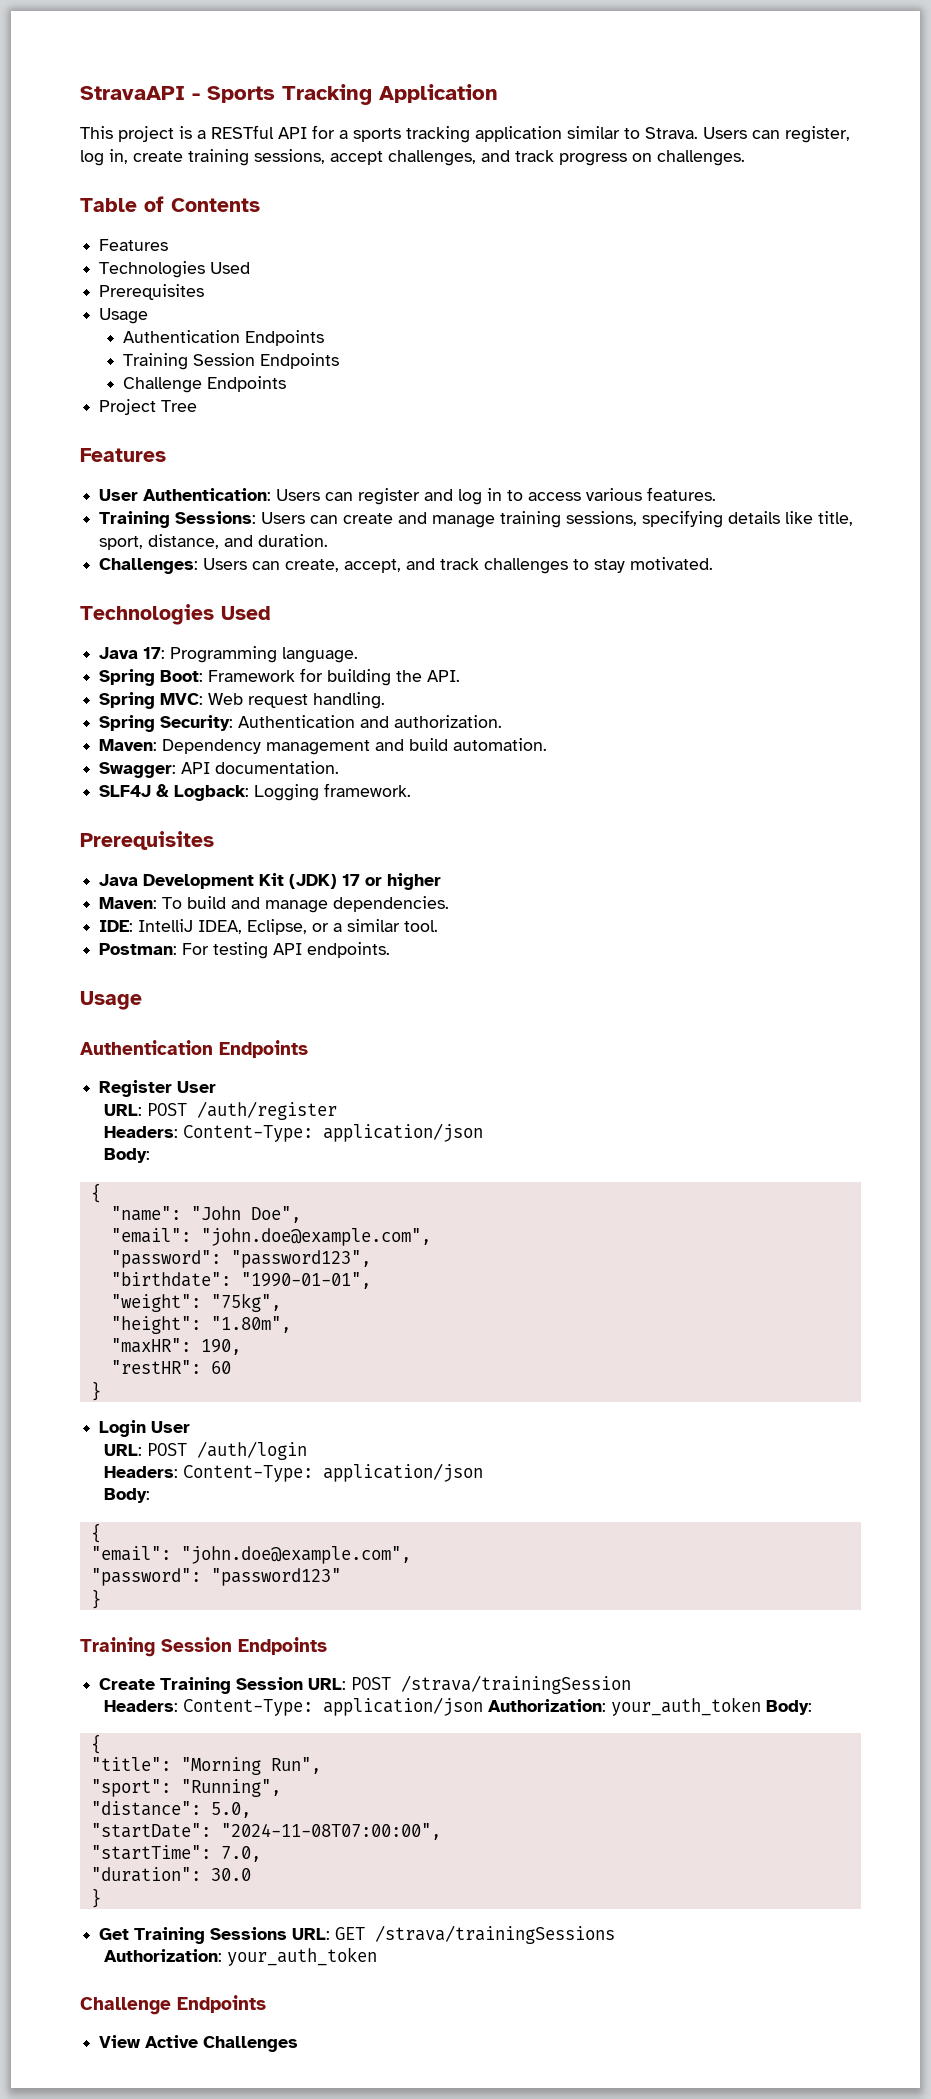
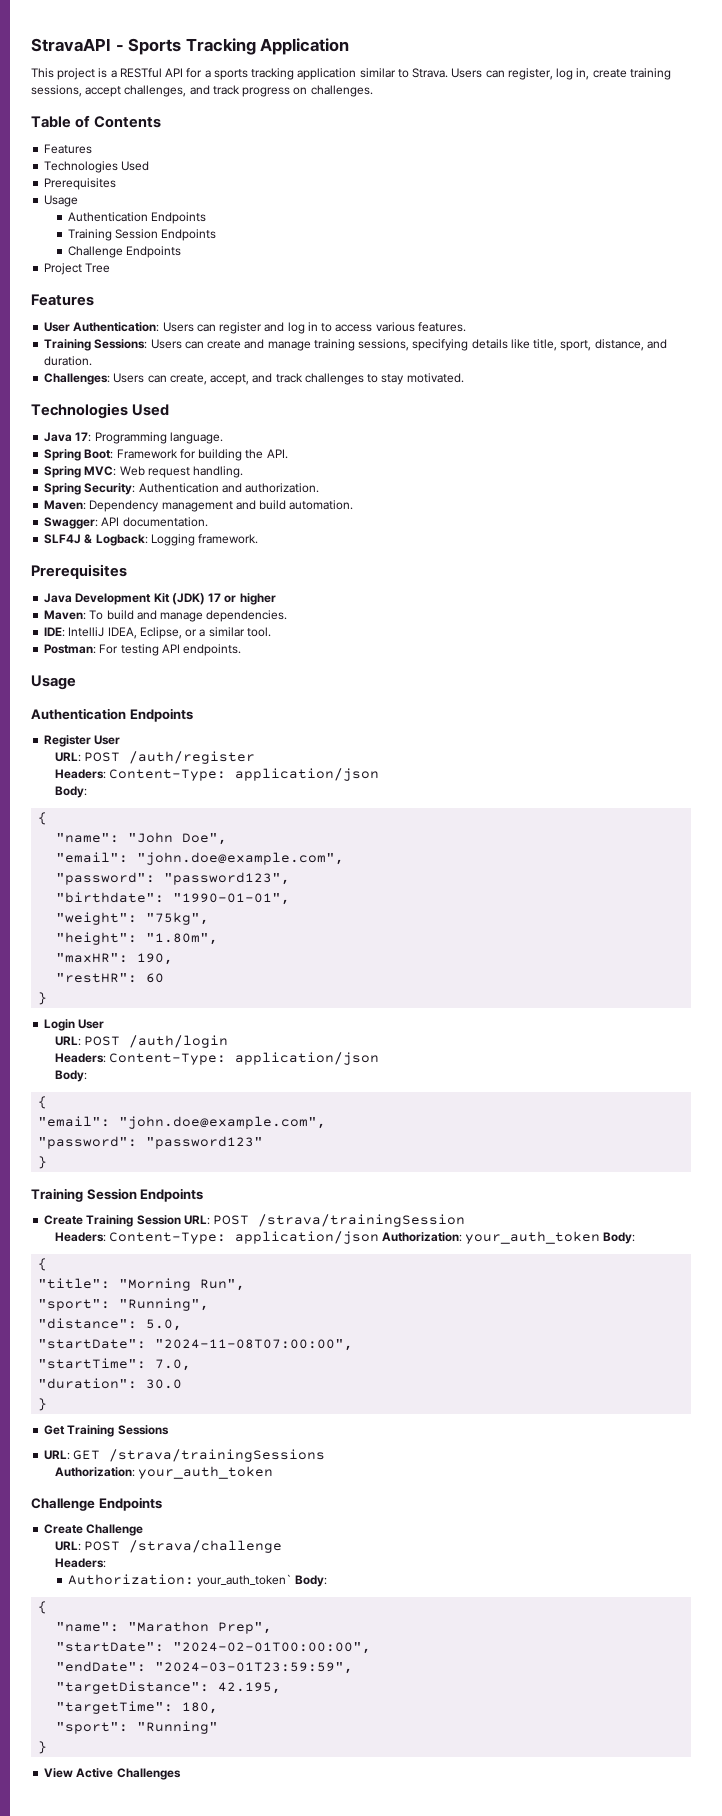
(288, 1933) none -> (169, 1430) //
(266, 2004) none -> [44,1524,144,1536] [54,1540,282,1553] [54,1558,106,1568] [67,1574,328,1587] [38,1601,48,1614] [56,1621,273,1634] [56,1642,372,1654] [56,1661,354,1674] [56,1681,282,1694] [56,1701,219,1714] [56,1721,219,1734] [38,1741,48,1754] // Create Challenge // URL: POST /strava/challenge // Headers: // Authorization: your_auth_token` Body: // { // "name": "Marathon Prep", // "startDate": "2024-02-01T00:00:00", // "endDate": "2024-03-01T23:59:59", // "targetDistance": 42.195, // "targetTime": 180, // "sport": "Running" // }

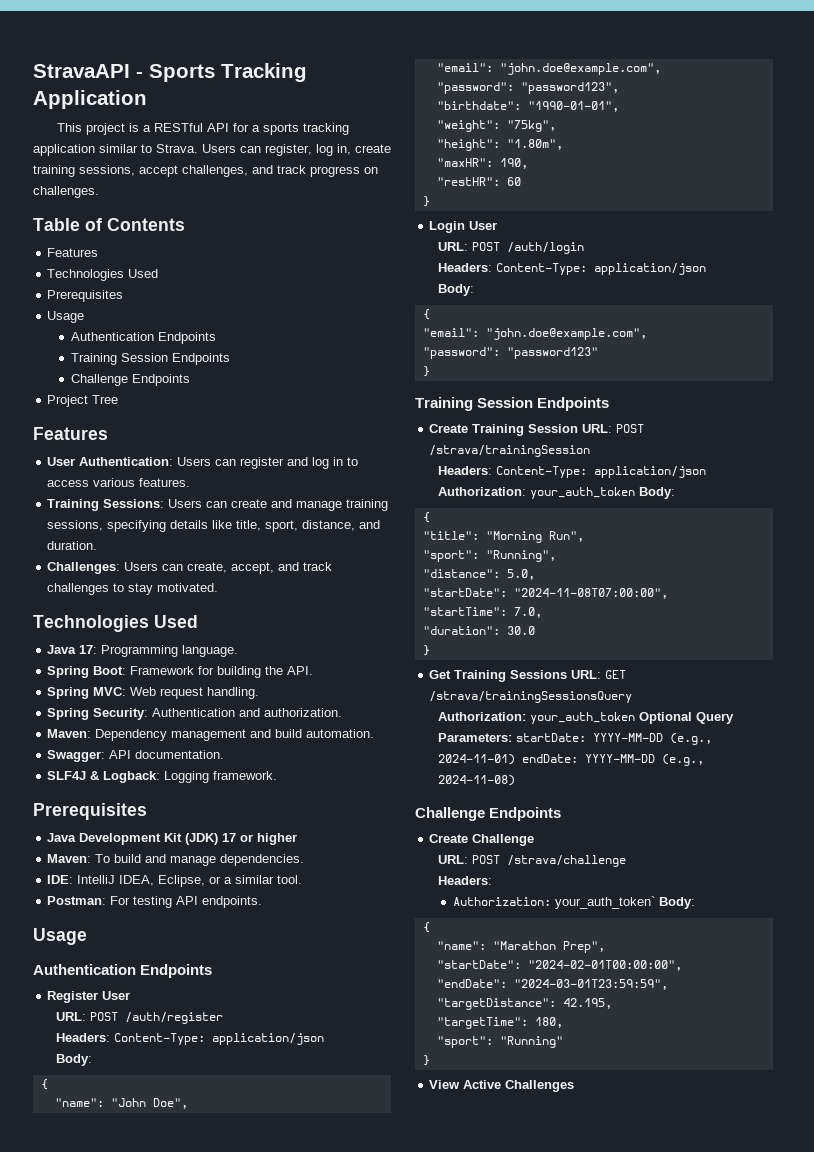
(169, 1430) // -> (568, 674) none
[109,1449,326,1462] [54,1466,273,1479] /strava/trainingSessions // Authorization: your_auth_token -> [429,691,633,703] [438,712,735,724] [438,733,713,745] [438,754,705,766] [438,775,516,786] /strava/trainingSessionsQuery // Authorization: your_auth_token Optional Query Parameters: startDate: YYYY-MM-DD (e.g., 2024-11-01) endDate: YYYY-MM-DD (e.g., 2024-11-08)

